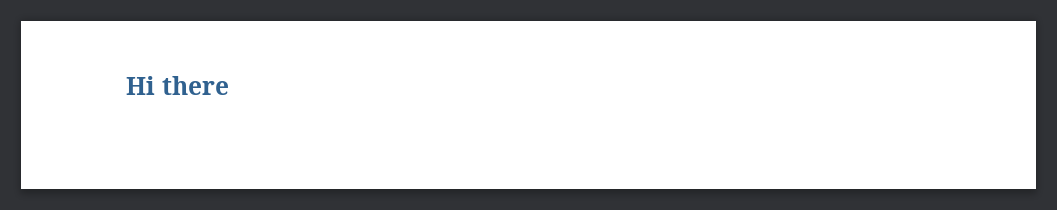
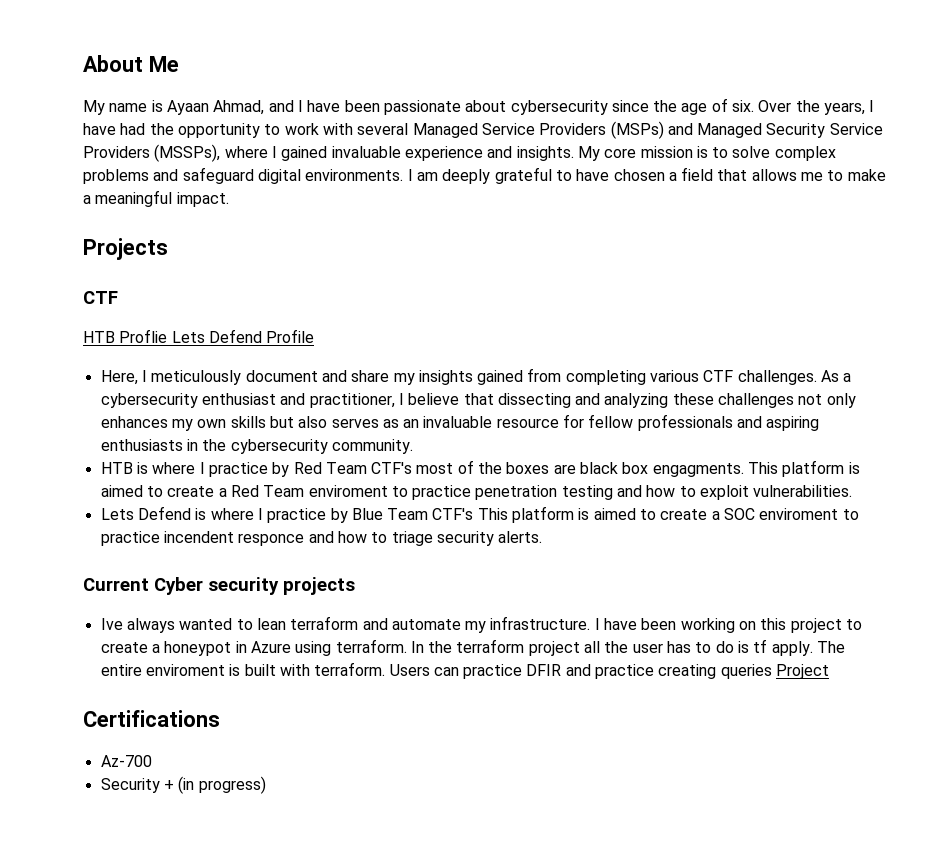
[126,76,229,95] Hi there -> [83,55,179,72] [83,98,875,115] [83,121,883,139] [83,144,836,162] [83,167,886,184] [83,190,229,207] [83,238,168,260] [83,291,118,304] [83,329,315,343] [100,368,852,385] [100,393,856,408] [100,414,820,431] [100,439,413,454] [100,460,860,477] [100,485,853,500] [100,506,859,523] [100,531,543,546] [83,577,355,595] [100,616,863,633] [100,639,846,656] [100,662,830,679] [83,710,220,727] [100,755,152,767] [100,776,266,794] About Me // My name is Ayaan Ahmad, and I have been passionate about cybersecurity since the age of six. Over the years, I have had the opportunity to work with several Managed Service Providers (MSPs) and Managed Security Service Providers (MSSPs), where I gained invaluable experience and insights. My core mission is to solve complex problems and safeguard digital environments. I am deeply grateful to have chosen a field that allows me to make a meaningful impact. // Projects // CTF // HTB Proflie Lets Defend Profile // Here, I meticulously document and share my insights gained from completing various CTF challenges. As a cybersecurity enthusiast and practitioner, I believe that dissecting and analyzing these challenges not only enhances my own skills but also serves as an invaluable resource for fellow professionals and aspiring enthusiasts in the cybersecurity community. // HTB is where I practice by Red Team CTF's most of the boxes are black box engagments. This platform is aimed to create a Red Team enviroment to practice penetration testing and how to exploit vulnerabilities. // Lets Defend is where I practice by Blue Team CTF's This platform is aimed to create a SOC enviroment to practice incendent responce and how to triage security alerts. // Current Cyber security projects // Ive always wanted to lean terraform and automate my infrastructure. I have been working on this project to create a honeypot in Azure using terraform. In the terraform project all the user has to do is tf apply. The entire enviroment is built with terraform. Users can practice DFIR and practice creating queries Project // Certifications // Az-700 // Security + (in progress)

